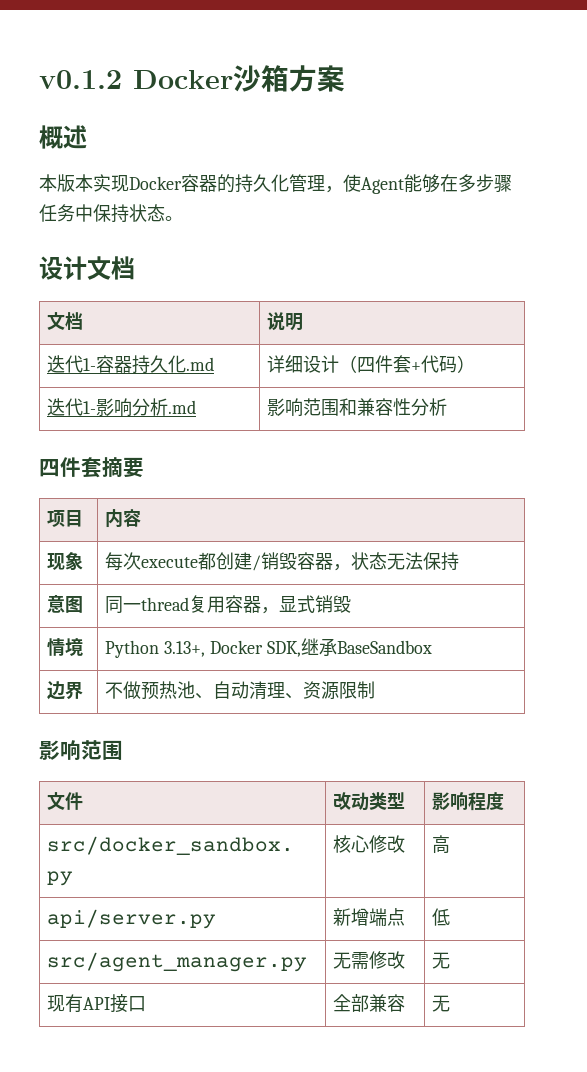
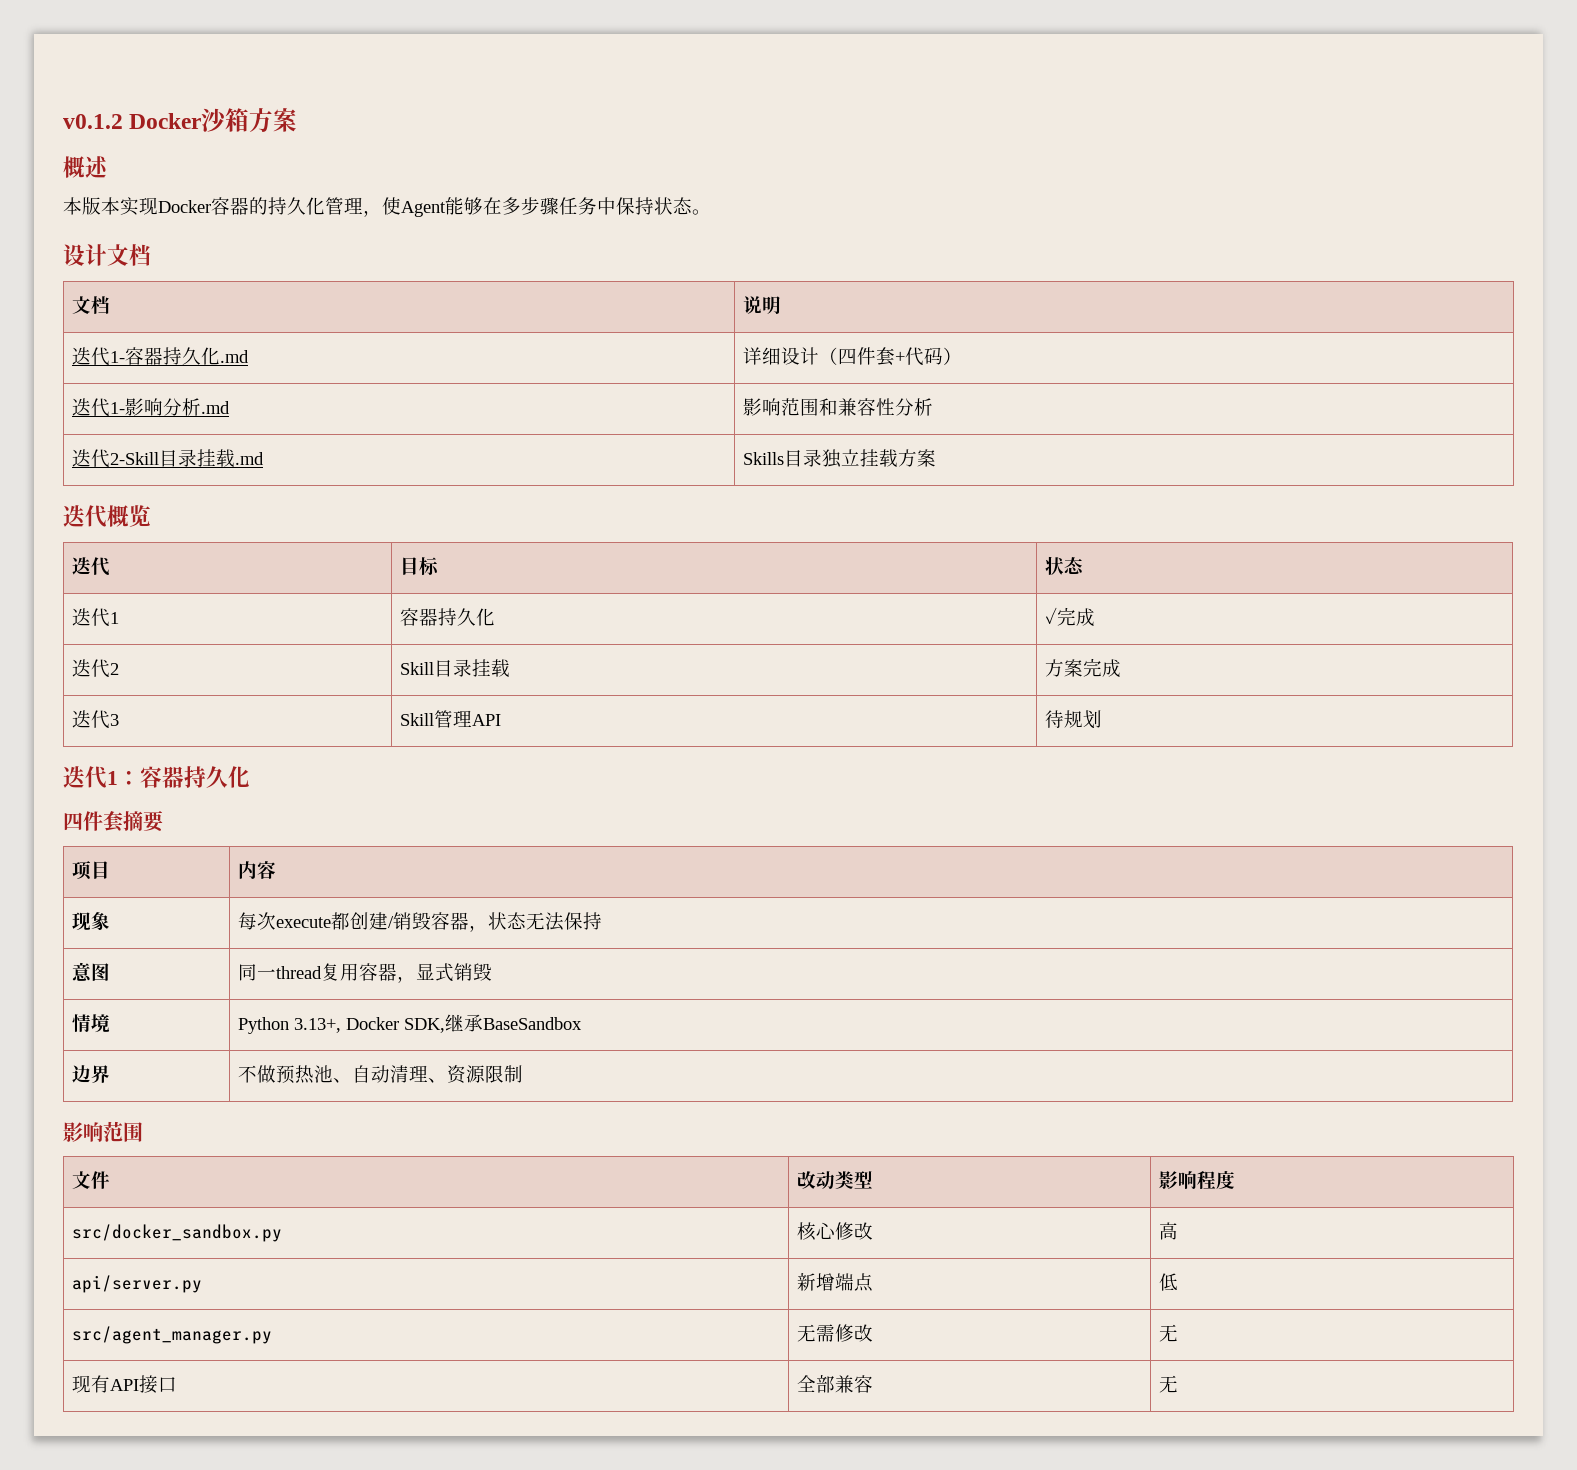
(448, 407) none -> [71,449,264,468] [742,449,936,468] [63,505,151,528] [71,557,110,576] [399,557,439,576] [1044,556,1084,575] [71,608,119,627] [399,608,495,626] [1044,607,1095,627] [71,659,119,678] [399,659,510,677] [1044,658,1121,678] [71,710,119,729] [399,710,501,728] [1044,710,1102,729] [63,766,250,789] // 迭代2-Skill目录挂载.md | Skills目录独立挂载方案 // 迭代概览 // 迭代 | 目标 | 状态 // 迭代1 | 容器持久化 | ✓完成 // 迭代2 | Skill目录挂载 | 方案完成 // 迭代3 | Skill管理API | 待规划 // 迭代1：容器持久化

